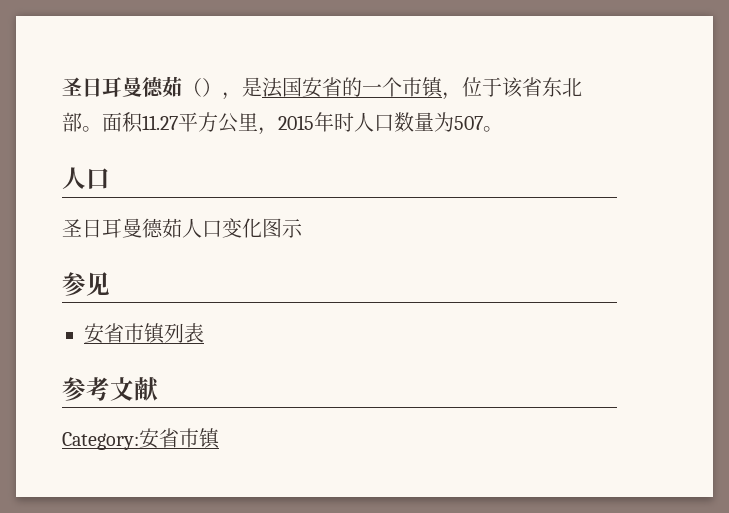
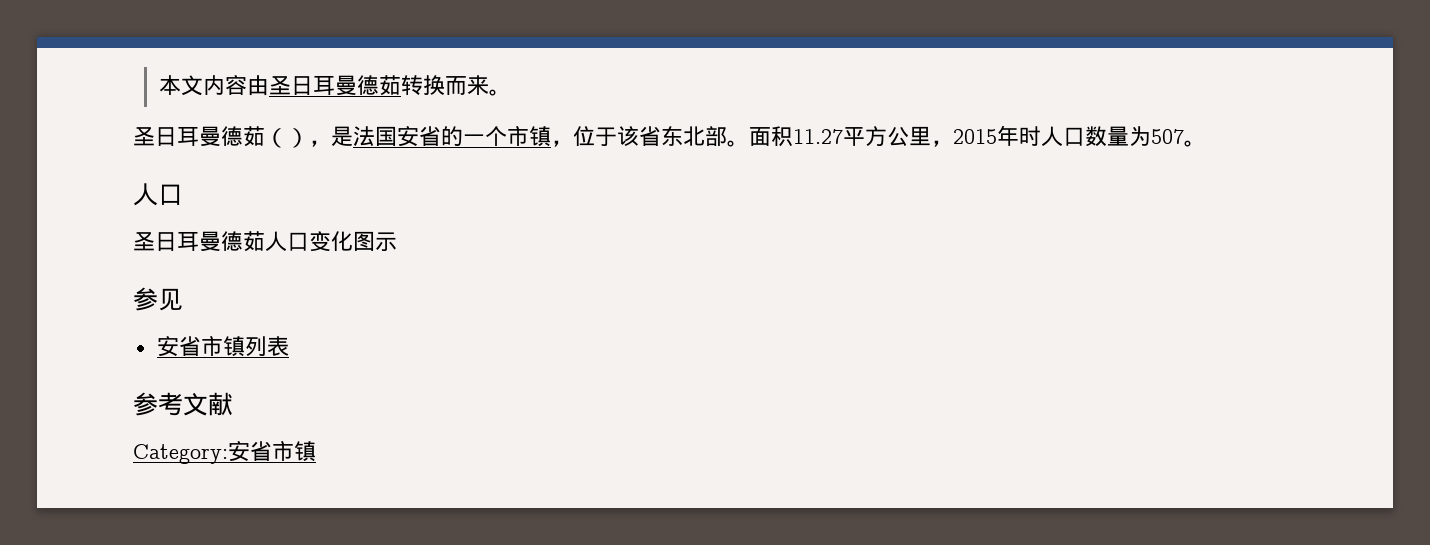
(62, 86) none -> [159,75,512,96] 本文内容由圣日耳曼德茹转换而来。 //

